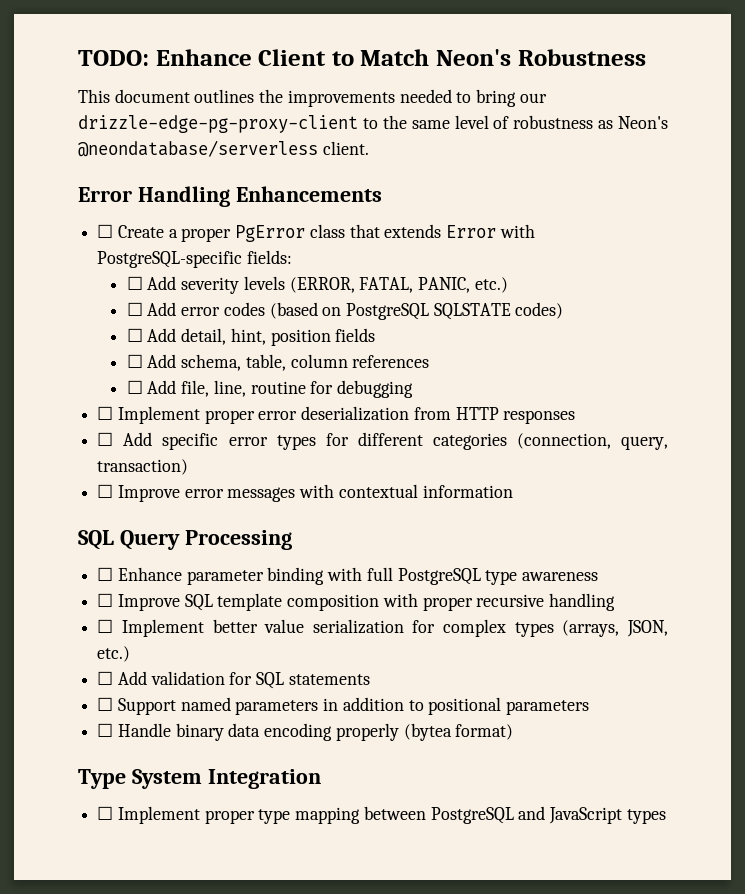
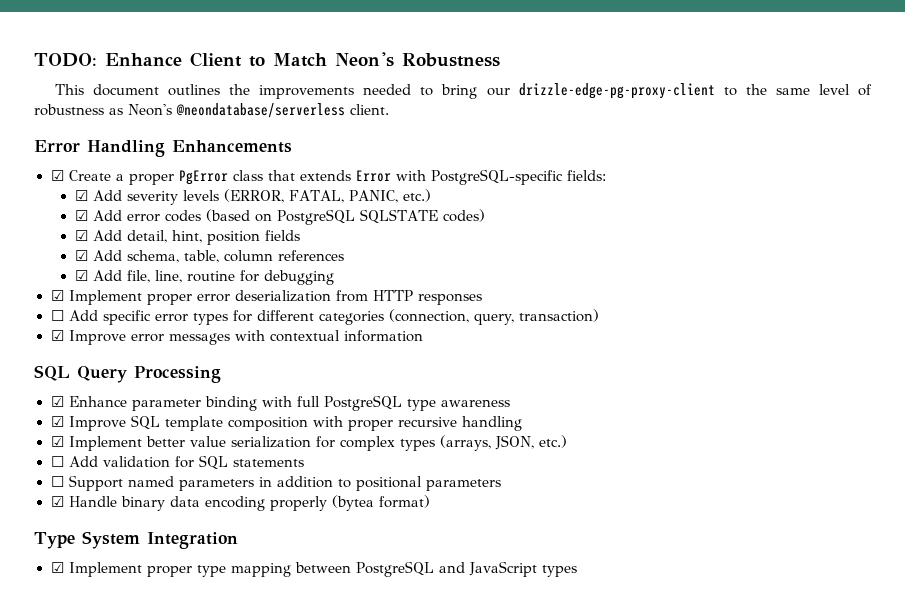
[97,224,114,238] ☐ -> [50,170,64,181] ☑
[126,276,143,290] ☐ -> [74,190,88,201] ☑
[126,302,143,316] ☐ -> [74,210,88,221] ☑
[126,328,143,342] ☐ -> [74,230,88,241] ☑
[126,354,143,368] ☐ -> [74,250,88,261] ☑
[126,380,143,394] ☐ -> [74,270,88,281] ☑
[97,406,114,420] ☐ -> [50,290,64,301] ☑
[97,484,114,498] ☐ -> [50,330,64,341] ☑
[97,567,114,581] ☐ -> [50,396,64,407] ☑
[97,593,114,607] ☐ -> [50,416,64,427] ☑
[97,619,114,633] ☐ -> [50,436,64,447] ☑
[97,723,114,737] ☐ -> [50,496,64,507] ☑
[97,806,114,820] ☐ -> [50,562,64,573] ☑

